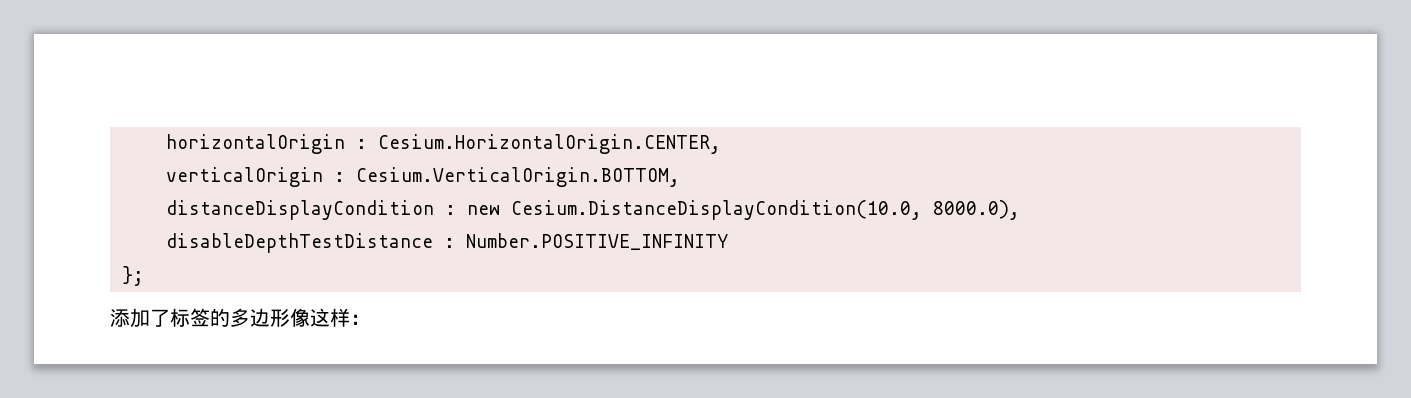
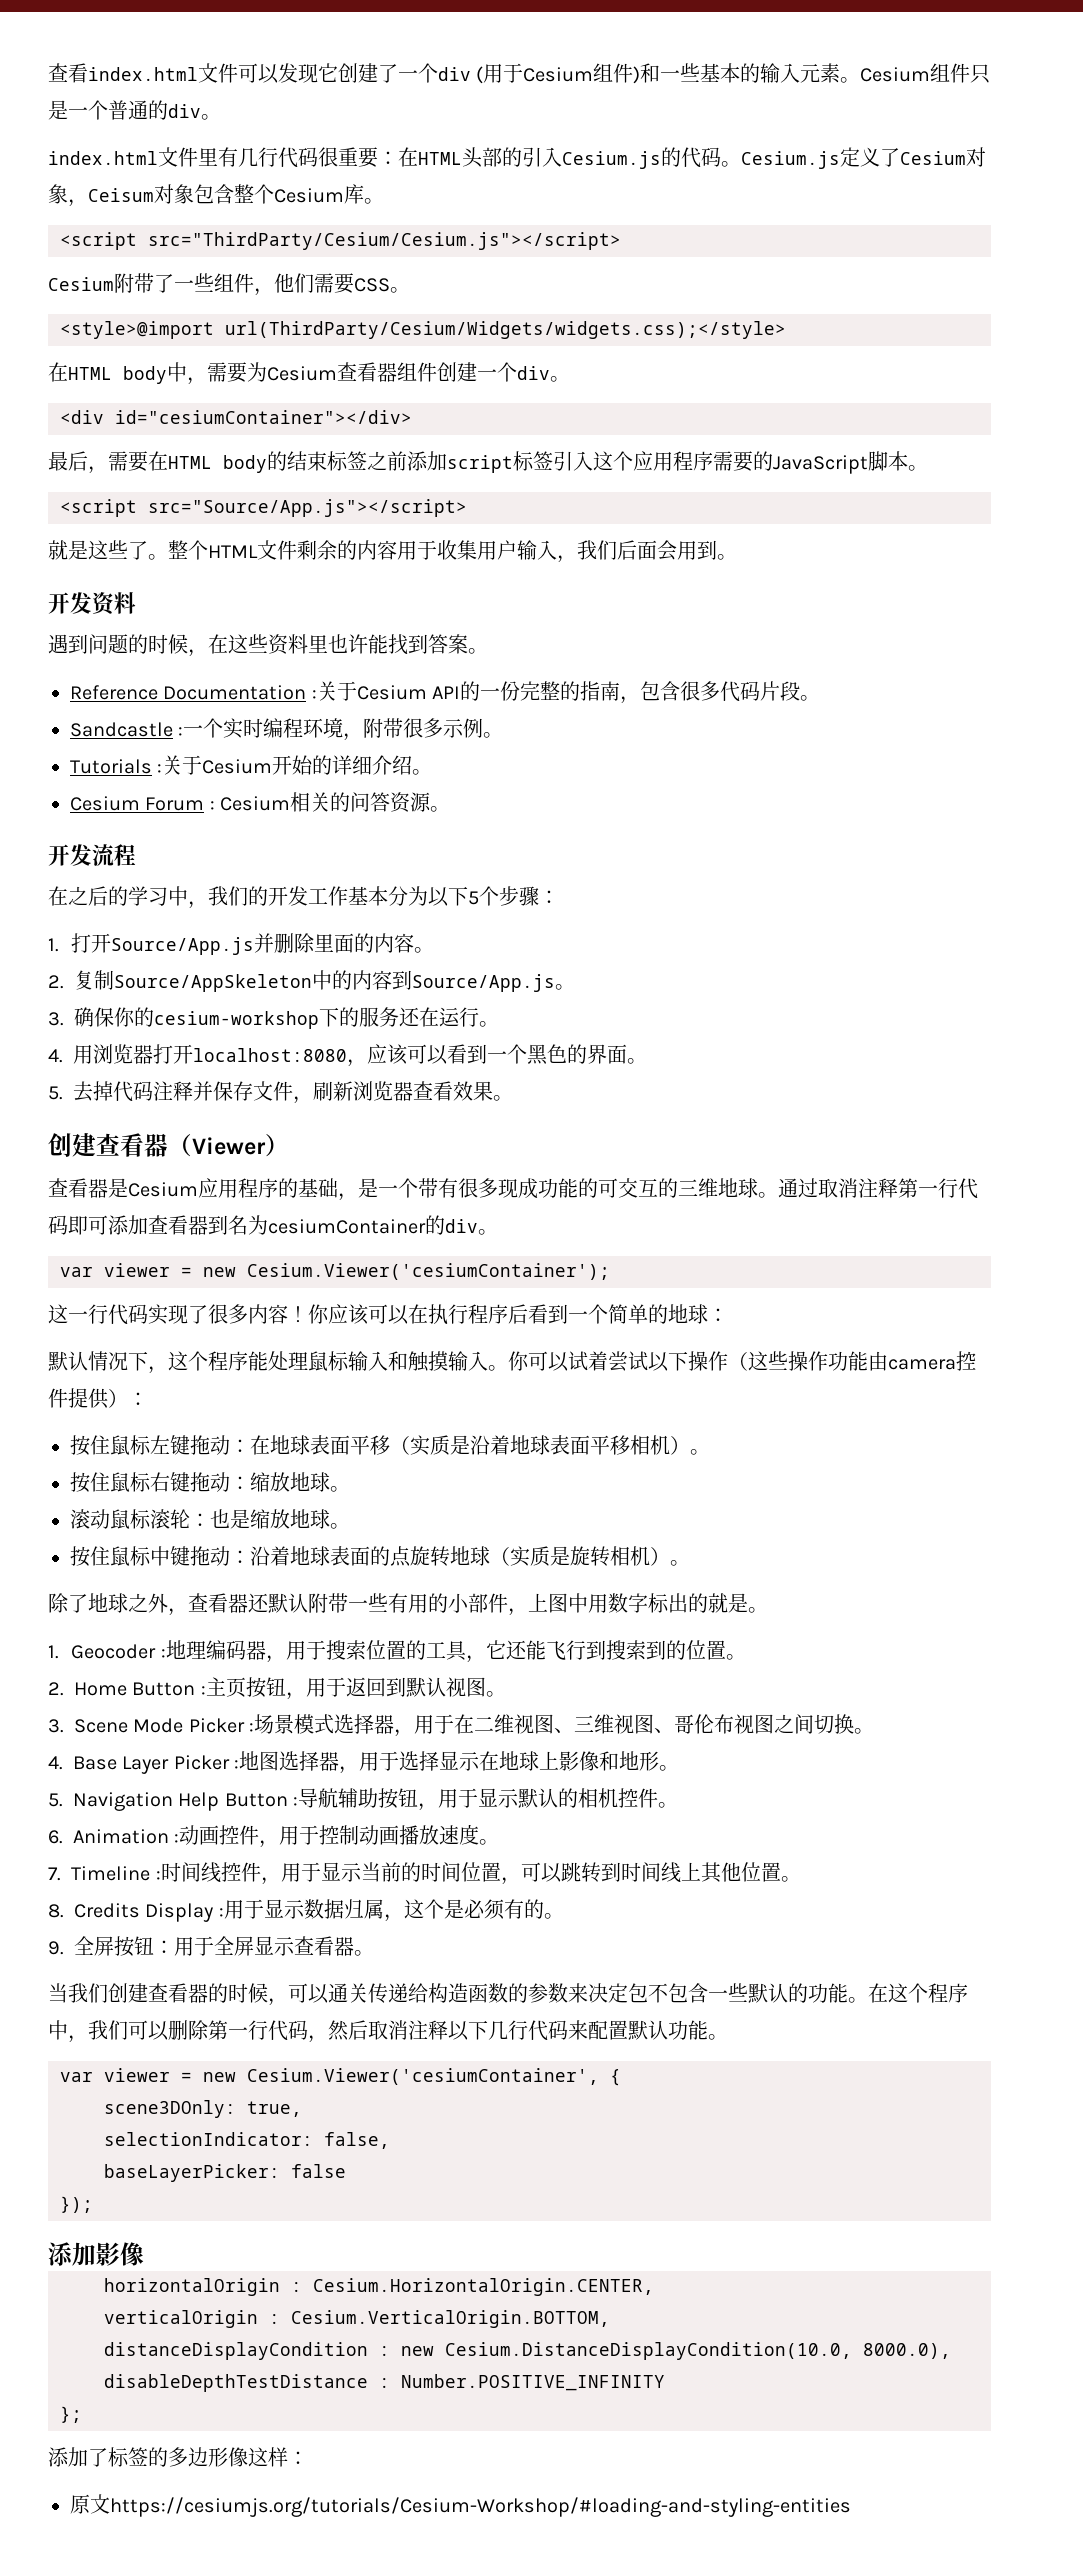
(166, 144) none -> [48,63,991,84] [48,100,221,120] [48,147,986,169] [48,184,384,207] [60,232,621,250] [48,273,410,296] [60,321,786,339] [48,362,570,385] [60,410,412,424] [48,451,928,474] [60,499,467,517] [48,540,737,563] [48,592,136,616] [48,634,488,657] [70,681,821,704] [70,718,504,741] [70,755,433,775] [70,792,451,813] [48,844,136,866] [48,886,559,909] [48,933,435,955] [48,970,575,992] [48,1007,499,1029] [48,1044,647,1067] [48,1081,513,1104] [48,1133,289,1157] [48,1178,978,1201] [48,1215,498,1235] [60,1263,610,1280] [48,1304,728,1325] [48,1351,976,1374] [48,1388,148,1409] [70,1435,710,1456] [70,1472,350,1493] [70,1509,350,1529] [70,1546,690,1567] [48,1593,768,1616] [48,1640,746,1663] [48,1677,506,1700] [48,1714,875,1737] [48,1751,680,1774] [48,1788,679,1811] [48,1824,500,1848] [48,1862,801,1885] [48,1899,564,1922] [48,1936,374,1957] [48,1983,968,2006] [48,2020,728,2043] [60,2068,621,2086] [104,2100,302,2118] [104,2132,390,2149] [104,2164,346,2182] [60,2196,93,2213] [48,2242,144,2266] 查看index.html文件可以发现它创建了一个div (用于Cesium组件)和一些基本的输入元素。Cesium组件只是一个普通的div。 // index.html文件里有几行代码很重要：在HTML头部的引入Cesium.js的代码。Cesium.js定义了Cesium对象，Ceisum对象包含整个Cesium库。 // <script src="ThirdParty/Cesium/Cesium.js"></script> // Cesium附带了一些组件，他们需要CSS。 // <style>@import url(ThirdParty/Cesium/Widgets/widgets.css);</style> // 在HTML body中，需要为Cesium查看器组件创建一个div。 // <div id="cesiumContainer"></div> // 最后，需要在HTML body的结束标签之前添加script标签引入这个应用程序需要的JavaScript脚本。 // <script src="Source/App.js"></script> // 就是这些了。整个HTML文件剩余的内容用于收集用户输入，我们后面会用到。 // 开发资料 // 遇到问题的时候，在这些资料里也许能找到答案。 // Reference Documentation :关于Cesium API的一份完整的指南，包含很多代码片段。 // Sandcastle :一个实时编程环境，附带很多示例。 // Tutorials :关于Cesium开始的详细介绍。 // Cesium Forum : Cesium相关的问答资源。 // 开发流程 // 在之后的学习中，我们的开发工作基本分为以下5个步骤： // 1.打开Source/App.js并删除里面的内容。 // 2.复制Source/AppSkeleton中的内容到Source/App.js。 // 3.确保你的cesium-workshop下的服务还在运行。 // 4.用浏览器打开localhost:8080，应该可以看到一个黑色的界面。 // 5.去掉代码注释并保存文件，刷新浏览器查看效果。 // 创建查看器（Viewer） // 查看器是Cesium应用程序的基础，是一个带有很多现成功能的可交互的三维地球。通过取消注释第一行代码即可添加查看器到名为cesiumContainer的div。 // var viewer = new Cesium.Viewer('cesiumContainer'); // 这一行代码实现了很多内容！你应该可以在执行程序后看到一个简单的地球： // 默认情况下，这个程序能处理鼠标输入和触摸输入。你可以试着尝试以下操作（这些操作功能由camera控件提供）： // 按住鼠标左键拖动：在地球表面平移（实质是沿着地球表面平移相机）。 // 按住鼠标右键拖动：缩放地球。 // 滚动鼠标滚轮：也是缩放地球。 // 按住鼠标中键拖动：沿着地球表面的点旋转地球（实质是旋转相机）。 // 除了地球之外，查看器还默认附带一些有用的小部件，上图中用数字标出的就是。 // 1. Geocoder :地理编码器，用于搜索位置的工具，它还能飞行到搜索到的位置。 // 2. Home Button :主页按钮，用于返回到默认视图。 // 3. Scene Mode Picker :场景模式选择器，用于在二维视图、三维视图、哥伦布视图之间切换。 // 4. Base Layer Picker :地图选择器，用于选择显示在地球上影像和地形。 // 5. Navigation Help Button :导航辅助按钮，用于显示默认的相机控件。 // 6. Animation :动画控件，用于控制动画播放速度。 // 7. Timeline :时间线控件，用于显示当前的时间位置，可以跳转到时间线上其他位置。 // 8. Credits Display :用于显示数据归属，这个是必须有的。 // 9.全屏按钮：用于全屏显示查看器。 // 当我们创建查看器的时候，可以通关传递给构造函数的参数来决定包不包含一些默认的功能。在这个程序中，我们可以删除第一行代码，然后取消注释以下几行代码来配置默认功能。 // var viewer = new Cesium.Viewer('cesiumContainer', { // scene3DOnly: true, // selectionIndicator: false, // baseLayerPicker: false // }); // 添加影像 //
(370, 319) none -> [70,2494,851,2517] // 原文https://cesiumjs.org/tutorials/Cesium-Workshop/#loading-and-styling-entities

